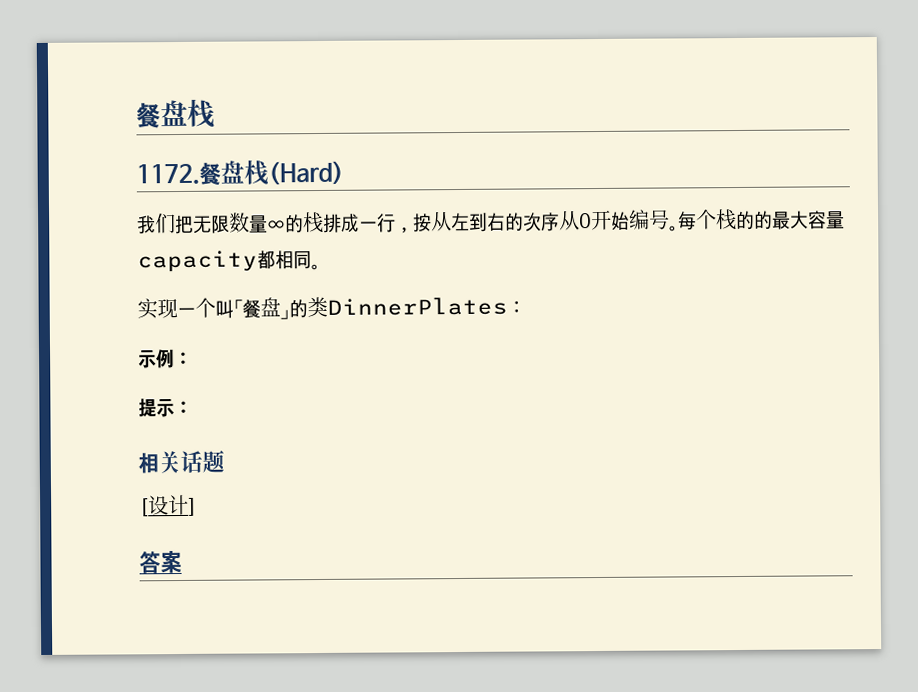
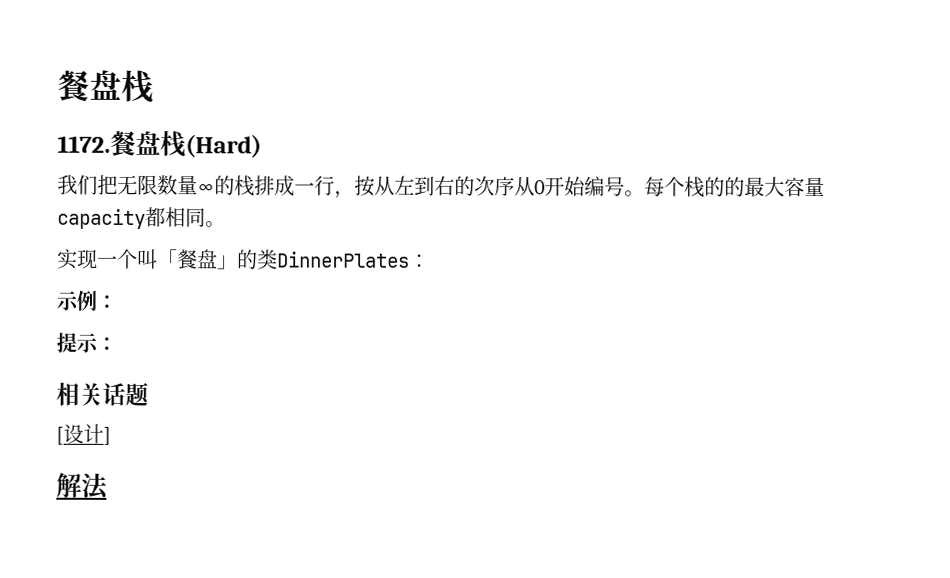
[139,549,182,574] 答案 -> [56,472,109,500] 解法

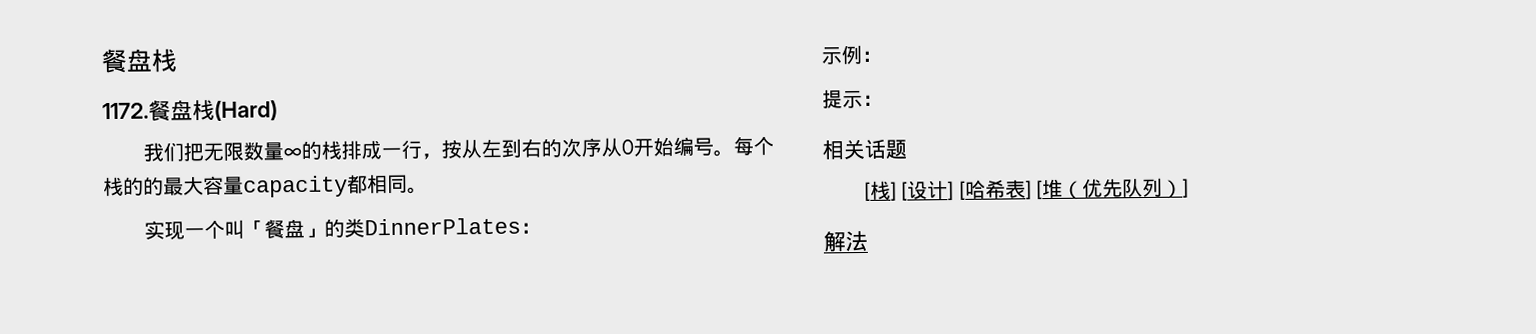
(64, 435) none -> [869,180,909,201] 栈] [
(111, 435) none -> [958,177,1189,200] [哈希表] [堆（优先队列）]

